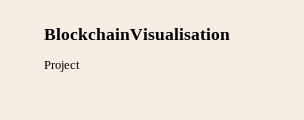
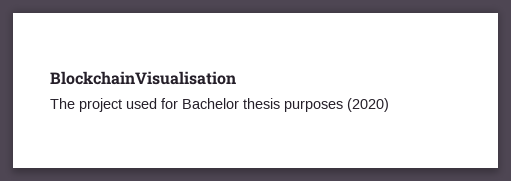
[44,61,80,72] Project -> [50,98,389,112] The project used for Bachelor thesis purposes (2020)

